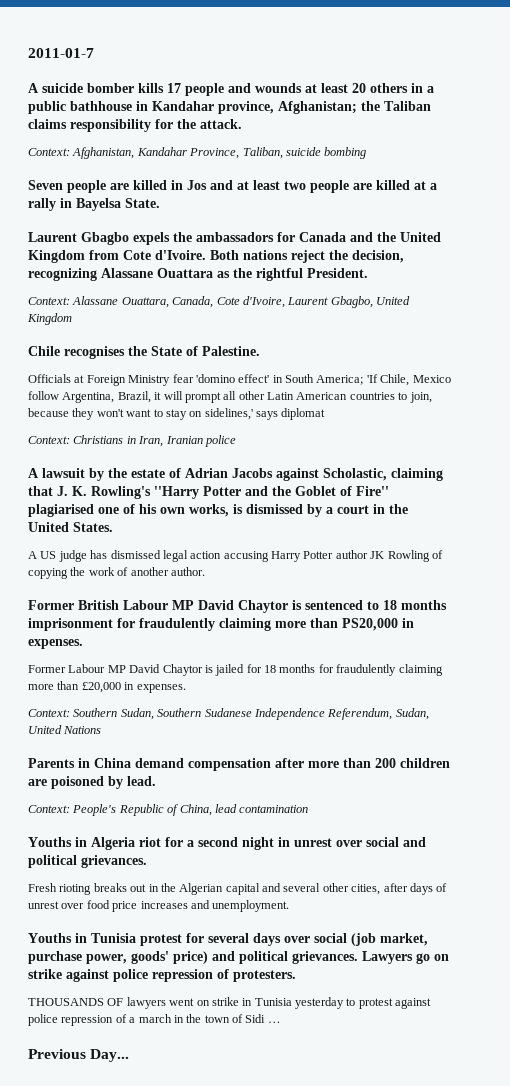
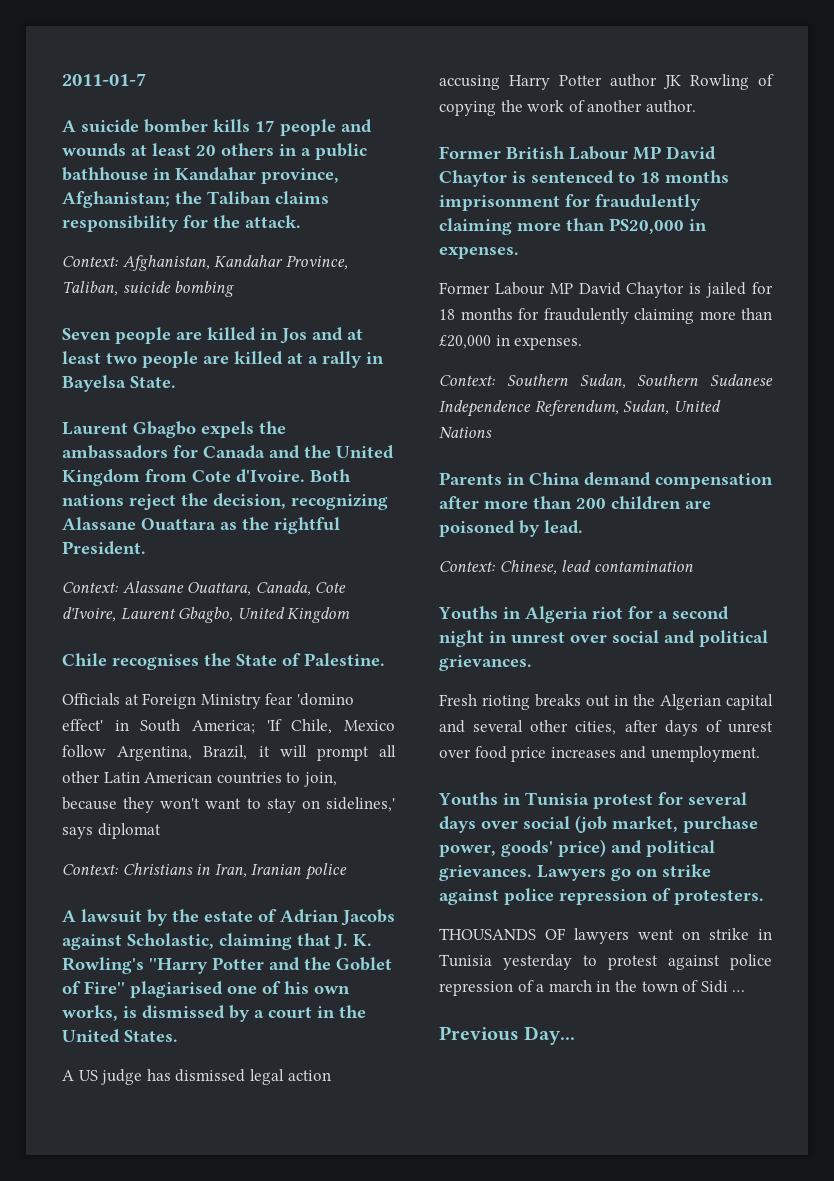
[72,804,212,816] People's Republic of China, -> [499,560,557,575] Chinese,

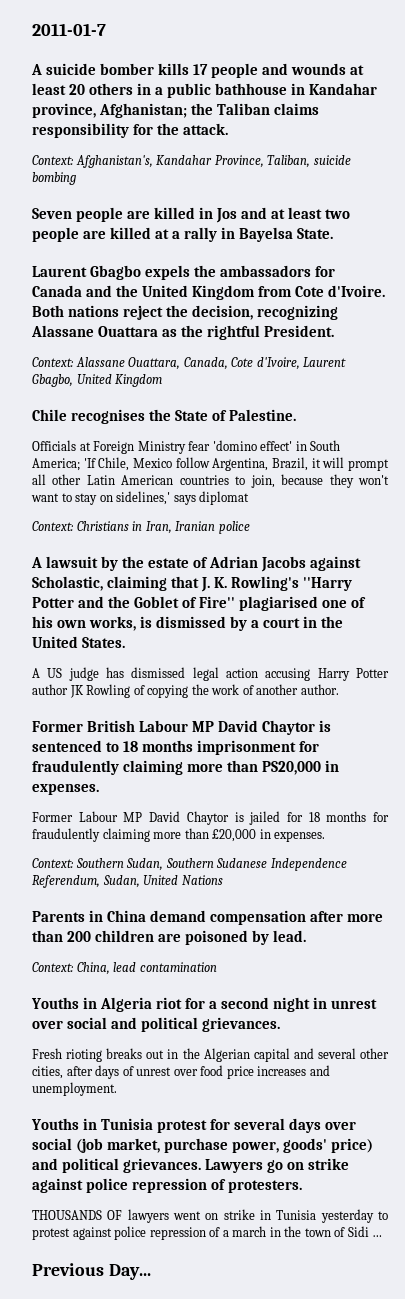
[122,255,210,271] Afghanistan, -> [75,155,153,168] Afghanistan's,
[499,560,557,575] Chinese, -> [76,962,110,975] China,

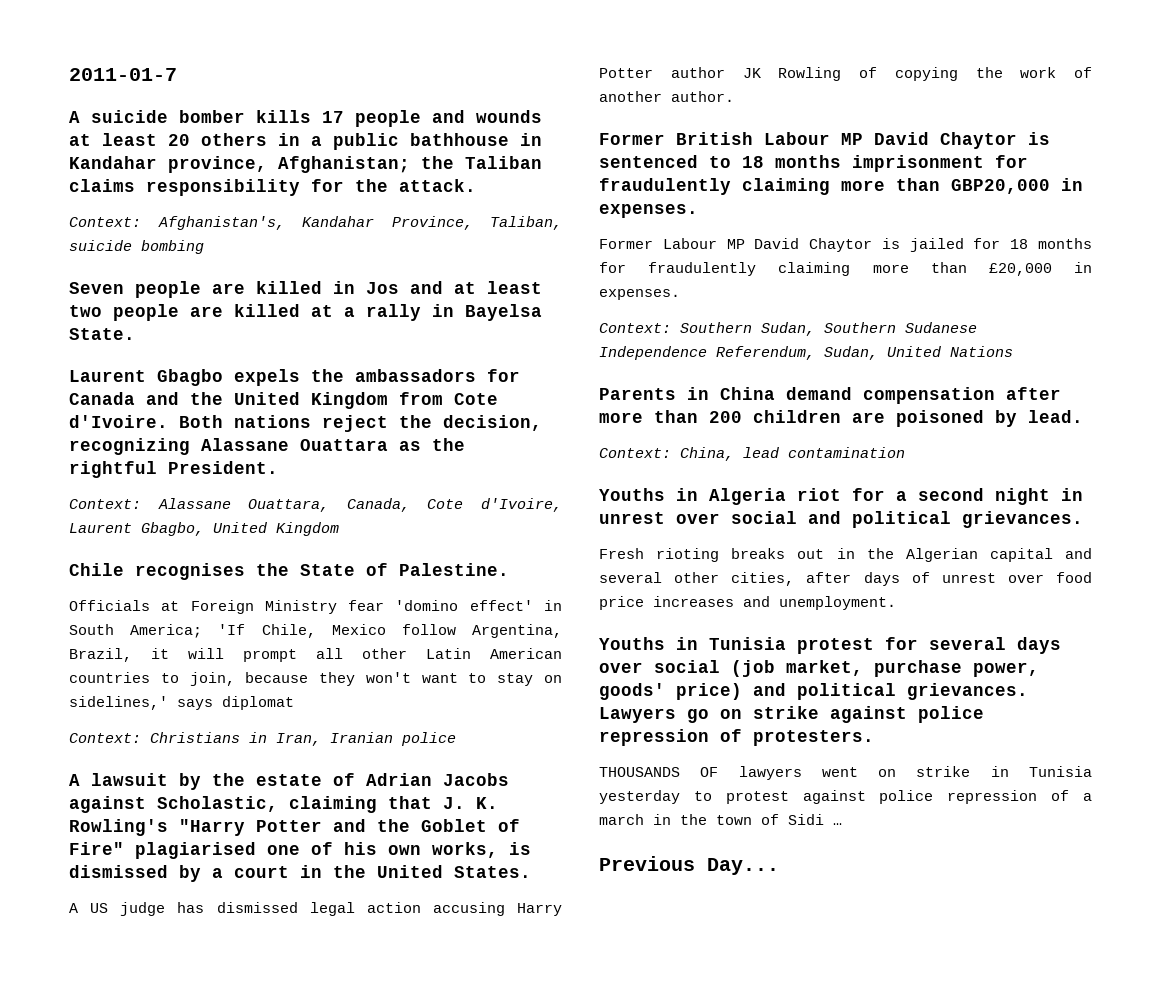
[303,577,353,591] ''Harry -> [179,819,245,836] "Harry
[199,596,236,608] Fire'' -> [69,842,124,855] Fire"
[262,761,322,775] PS20,000 -> [951,179,1050,194] GBP20,000

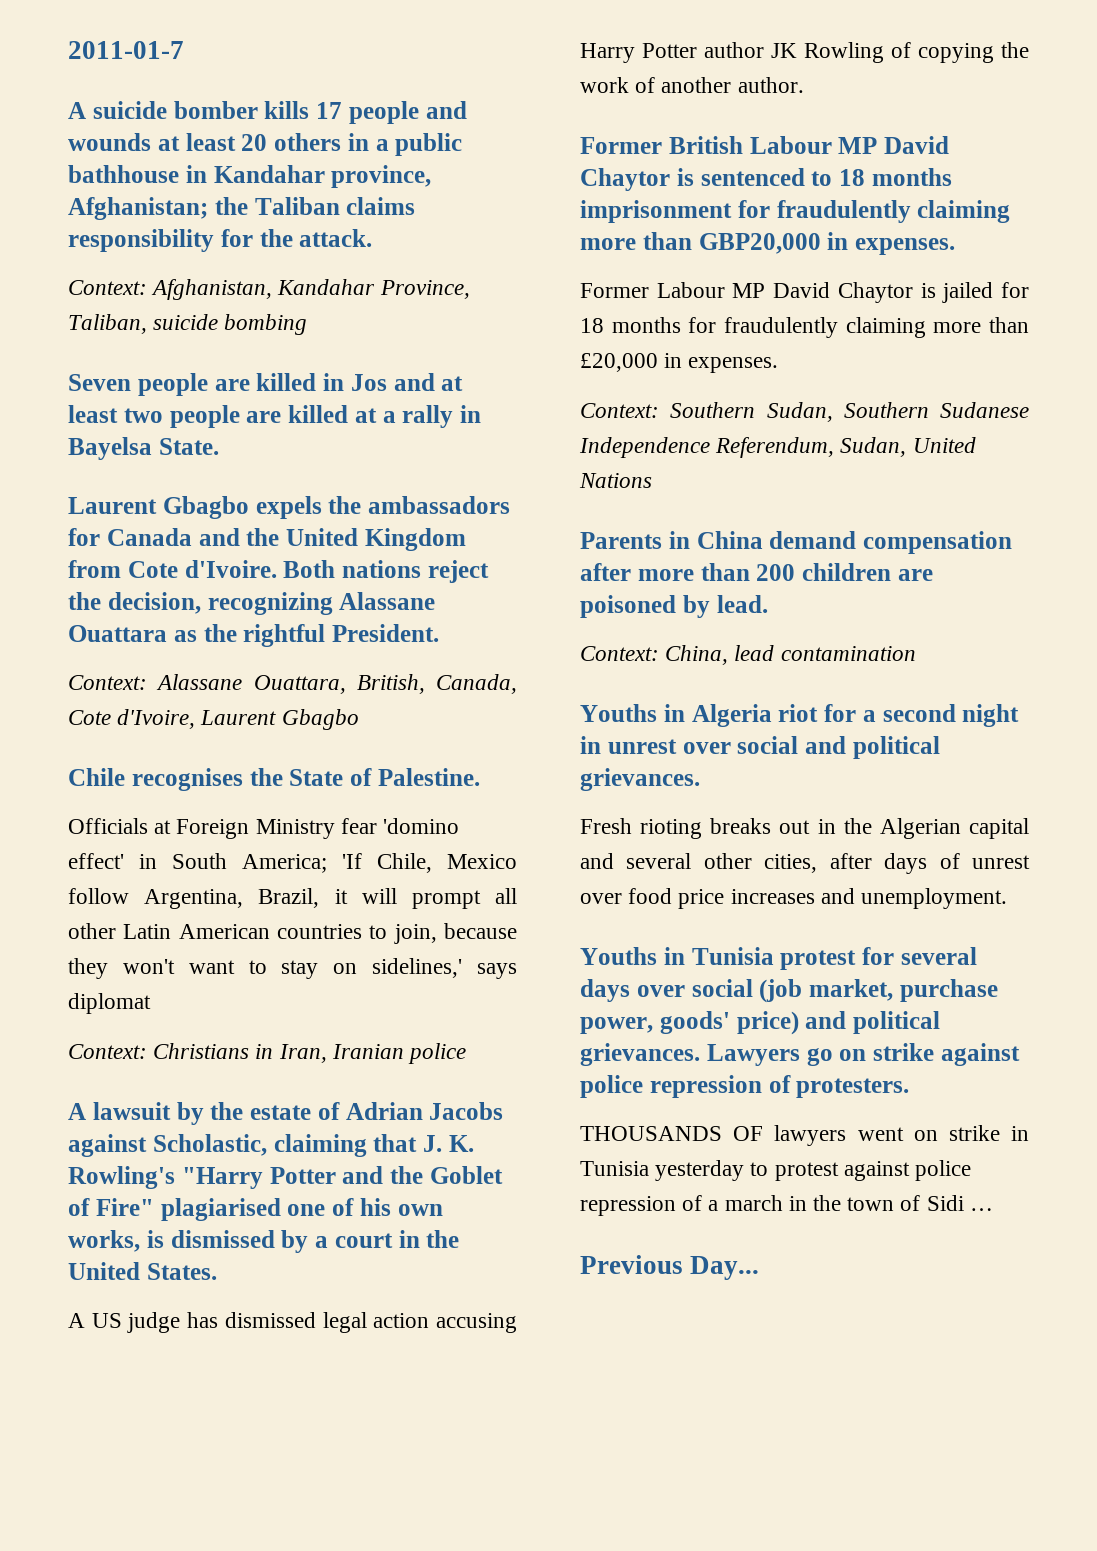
[157,216,285,230] Afghanistan's, -> [151,279,273,300] Afghanistan,
(330, 505) none -> [356,674,425,694] British,
[141,522,339,536] Gbagbo, United Kingdom -> [281,709,359,730] Gbagbo

